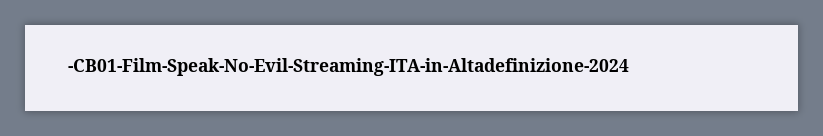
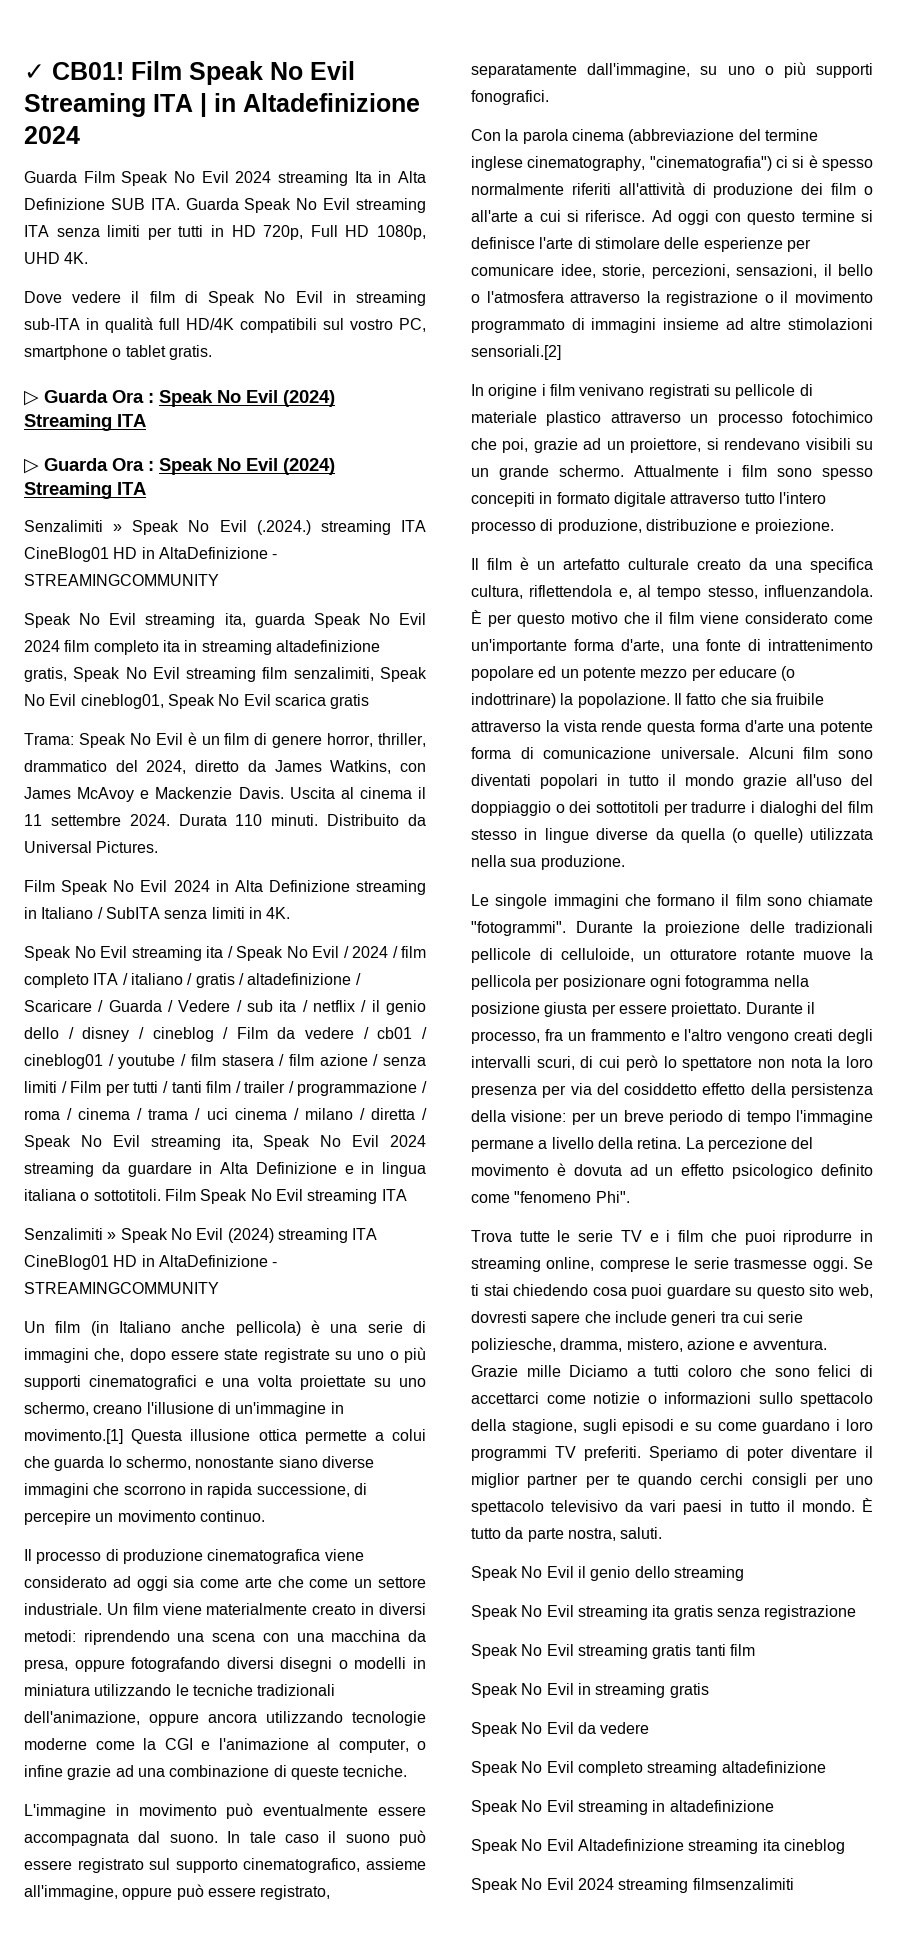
[68,58,629,76] -CB01-Film-Speak-No-Evil-Streaming-ITA-in-Altadefinizione-2024 -> [24,61,355,85] [24,93,420,117] [24,126,80,144] [24,171,427,186] [24,198,426,213] [24,225,426,240] [24,252,89,264] [24,291,427,306] [24,317,426,333] [24,345,212,360] [24,390,335,407] [24,414,146,431] [24,458,335,475] [24,482,146,499] [24,520,426,535] [24,547,278,562] [24,574,219,586] [24,613,426,628] [24,640,380,655] [24,667,427,682] [24,694,370,709] [24,732,426,748] [24,760,426,774] [24,787,426,802] [24,814,426,826] [24,841,159,853] [24,880,426,895] [24,907,291,919] [24,946,426,961] [24,973,361,988] [24,1000,426,1015] [24,1027,427,1042] [24,1054,426,1069] [24,1081,427,1096] [24,1108,427,1120] [24,1135,426,1150] [24,1162,426,1177] [24,1189,407,1204] [24,1228,378,1243] [24,1255,278,1270] [24,1282,219,1294] [24,1320,426,1336] [24,1347,426,1363] [24,1375,427,1390] [24,1402,344,1417] [24,1429,427,1444] [24,1456,374,1471] [24,1483,367,1498] [24,1510,265,1525] [24,1549,364,1564] [24,1576,426,1591] [24,1603,426,1615] [24,1630,427,1645] [24,1657,426,1672] [24,1684,336,1696] [24,1711,426,1726] [24,1738,426,1753] [24,1765,408,1780] [24,1803,427,1819] [24,1830,426,1846] [24,1858,426,1873] [24,1884,331,1900] [471,62,873,78] [471,90,549,105] [471,129,818,144] [471,155,873,171] [471,182,873,198] [471,210,873,225] [471,237,811,252] [471,264,873,279] [471,291,873,306] [471,318,874,333] [471,345,561,360] [471,384,813,399] [471,411,873,426] [471,438,873,453] [471,465,873,480] [471,492,826,507] [471,519,834,534] [471,557,873,573] [471,585,873,600] [471,610,873,627] [471,639,873,654] [471,666,796,681] [471,693,825,708] [471,720,873,735] [471,747,873,759] [471,774,873,789] [471,801,873,816] [471,828,873,843] [471,855,625,870] [471,894,873,909] [471,921,873,936] [471,948,873,963] [471,975,809,990] [471,1002,815,1017] [471,1029,873,1044] [471,1055,873,1071] [471,1083,873,1098] [471,1110,873,1125] [471,1137,814,1152] [471,1163,873,1179] [471,1191,630,1203] [471,1230,873,1245] [471,1257,873,1272] [471,1284,873,1299] [471,1311,804,1326] [471,1338,827,1353] [471,1365,873,1377] [471,1392,873,1407] [471,1419,873,1434] [471,1446,873,1461] [471,1473,873,1488] [471,1498,873,1515] [471,1527,663,1542] [471,1566,744,1581] [471,1605,857,1620] [471,1644,755,1659] [471,1683,709,1698] [471,1722,650,1737] [471,1761,826,1776] [471,1800,774,1815] [471,1839,845,1854] [471,1878,794,1893] ✓ CB01! Film Speak No Evil Streaming ITA | in Altadefinizione 2024 // Guarda Film Speak No Evil 2024 streaming Ita in Alta Definizione SUB ITA. Guarda Speak No Evil streaming ITA senza limiti per tutti in HD 720p, Full HD 1080p, UHD 4K. // Dove vedere il film di Speak No Evil in streaming sub-ITA in qualità full HD/4K compatibili sul vostro PC, smartphone o tablet gratis. // ▷ Guarda Ora : Speak No Evil (2024) Streaming ITA // ▷ Guarda Ora : Speak No Evil (2024) Streaming ITA // Senzalimiti » Speak No Evil (.2024.) streaming ITA CineBlog01 HD in AltaDefinizione - STREAMINGCOMMUNITY // Speak No Evil streaming ita, guarda Speak No Evil 2024 film completo ita in streaming altadefinizione gratis, Speak No Evil streaming film senzalimiti, Speak No Evil cineblog01, Speak No Evil scarica gratis // Trama: Speak No Evil è un film di genere horror, thriller, drammatico del 2024, diretto da James Watkins, con James McAvoy e Mackenzie Davis. Uscita al cinema il 11 settembre 2024. Durata 110 minuti. Distribuito da Universal Pictures. // Film Speak No Evil 2024 in Alta Definizione streaming in Italiano / SubITA senza limiti in 4K. // Speak No Evil streaming ita / Speak No Evil / 2024 / film completo ITA / italiano / gratis / altadefinizione / Scaricare / Guarda / Vedere / sub ita / netflix / il genio dello / disney / cineblog / Film da vedere / cb01 / cineblog01 / youtube / film stasera / film azione / senza limiti / Film per tutti / tanti film / trailer / programmazione / roma / cinema / trama / uci cinema / milano / diretta / Speak No Evil streaming ita, Speak No Evil 2024 streaming da guardare in Alta Definizione e in lingua italiana o sottotitoli. Film Speak No Evil streaming ITA // Senzalimiti » Speak No Evil (2024) streaming ITA CineBlog01 HD in AltaDefinizione - STREAMINGCOMMUNITY // Un film (in Italiano anche pellicola) è una serie di immagini che, dopo essere state registrate su uno o più supporti cinematografici e una volta proiettate su uno schermo, creano l'illusione di un'immagine in movimento.[1] Questa illusione ottica permette a colui che guarda lo schermo, nonostante siano diverse immagini che scorrono in rapida successione, di percepire un movimento continuo. // Il processo di produzione cinematografica viene considerato ad oggi sia come arte che come un settore industriale. Un film viene materialmente creato in diversi metodi: riprendendo una scena con una macchina da presa, oppure fotografando diversi disegni o modelli in miniatura utilizzando le tecniche tradizionali dell'animazione, oppure ancora utilizzando tecnologie moderne come la CGI e l'animazione al computer, o infine grazie ad una combinazione di queste tecniche. // L'immagine in movimento può eventualmente essere accompagnata dal suono. In tale caso il suono può essere registrato sul supporto cinematografico, assieme all'immagine, oppure può essere registrato, separatamente dall'immagine, su uno o più supporti fonografici. // Con la parola cinema (abbreviazione del termine inglese cinematography, "cinematografia") ci si è spesso normalmente riferiti all'attività di produzione dei film o all'arte a cui si riferisce. Ad oggi con questo termine si definisce l'arte di stimolare delle esperienze per comunicare idee, storie, percezioni, sensazioni, il bello o l'atmosfera attraverso la registrazione o il movimento programmato di immagini insieme ad altre stimolazioni sensoriali.[2] // In origine i film venivano registrati su pellicole di materiale plastico attraverso un processo fotochimico che poi, grazie ad un proiettore, si rendevano visibili su un grande schermo. Attualmente i film sono spesso concepiti in formato digitale attraverso tutto l'intero processo di produzione, distribuzione e proiezione. // Il film è un artefatto culturale creato da una specifica cultura, riflettendola e, al tempo stesso, influenzandola. È per questo motivo che il film viene considerato come un'importante forma d'arte, una fonte di intrattenimento popolare ed un potente mezzo per educare (o indottrinare) la popolazione. Il fatto che sia fruibile attraverso la vista rende questa forma d'arte una potente forma di comunicazione universale. Alcuni film sono diventati popolari in tutto il mondo grazie all'uso del doppiaggio o dei sottotitoli per tradurre i dialoghi del film stesso in lingue diverse da quella (o quelle) utilizzata nella sua produzione. // Le singole immagini che formano il film sono chiamate "fotogrammi". Durante la proiezione delle tradizionali pellicole di celluloide, un otturatore rotante muove la pellicola per posizionare ogni fotogramma nella posizione giusta per essere proiettato. Durante il processo, fra un frammento e l'altro vengono creati degli intervalli scuri, di cui però lo spettatore non nota la loro presenza per via del cosiddetto effetto della persistenza della visione: per un breve periodo di tempo l'immagine permane a livello della retina. La percezione del movimento è dovuta ad un effetto psicologico definito come "fenomeno Phi". // Trova tutte le serie TV e i film che puoi riprodurre in streaming online, comprese le serie trasmesse oggi. Se ti stai chiedendo cosa puoi guardare su questo sito web, dovresti sapere che include generi tra cui serie poliziesche, dramma, mistero, azione e avventura. Grazie mille Diciamo a tutti coloro che sono felici di accettarci come notizie o informazioni sullo spettacolo della stagione, sugli episodi e su come guardano i loro programmi TV preferiti. Speriamo di poter diventare il miglior partner per te quando cerchi consigli per uno spettacolo televisivo da vari paesi in tutto il mondo. È tutto da parte nostra, saluti. // Speak No Evil il genio dello streaming // Speak No Evil streaming ita gratis senza registrazione // Speak No Evil streaming gratis tanti film // Speak No Evil in streaming gratis // Speak No Evil da vedere // Speak No Evil completo streaming altadefinizione // Speak No Evil streaming in altadefinizione // Speak No Evil Altadefinizione streaming ita cineblog // Speak No Evil 2024 streaming filmsenzalimiti

